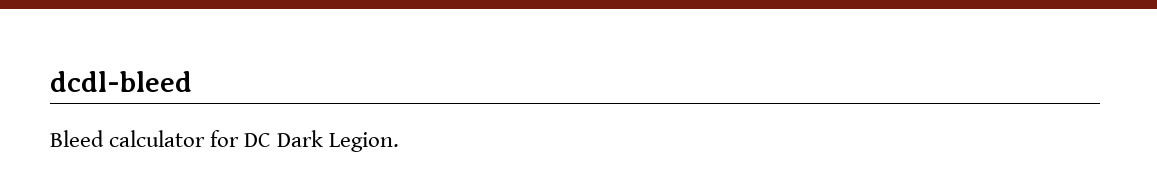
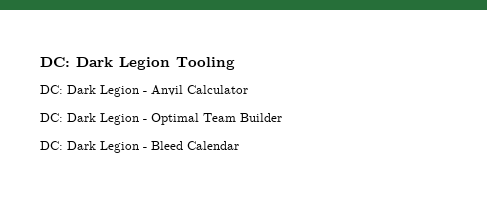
[50,71,192,92] [50,130,400,152] dcdl-bleed // Bleed calculator for DC Dark Legion. -> [40,57,235,70] [40,85,248,97] [40,113,282,125] [40,141,239,153] DC: Dark Legion Tooling // DC: Dark Legion - Anvil Calculator // DC: Dark Legion - Optimal Team Builder // DC: Dark Legion - Bleed Calendar

